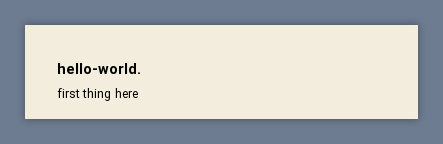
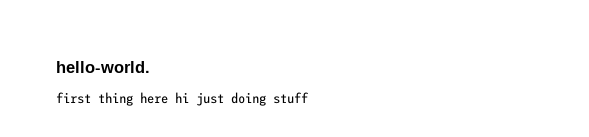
(138, 93) none -> [175,92,309,106] hi just doing stuff

